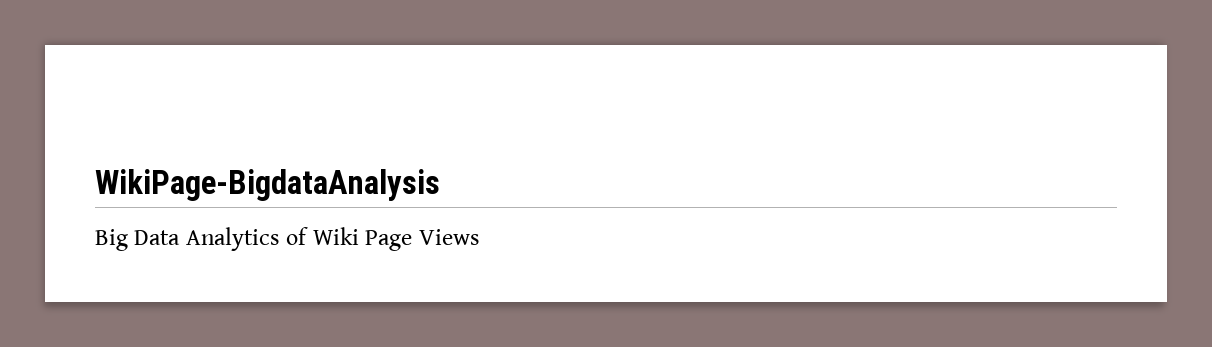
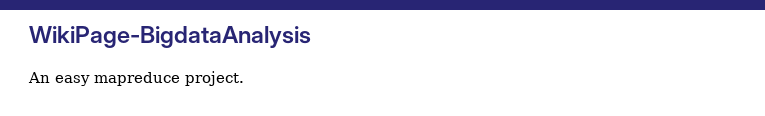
[95,227,480,251] Big Data Analytics of Wiki Page Views -> [28,71,244,86] An easy mapreduce project.

